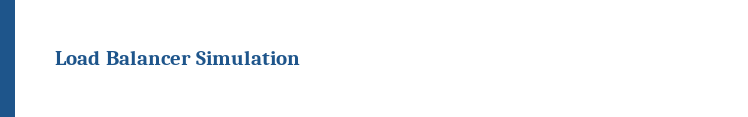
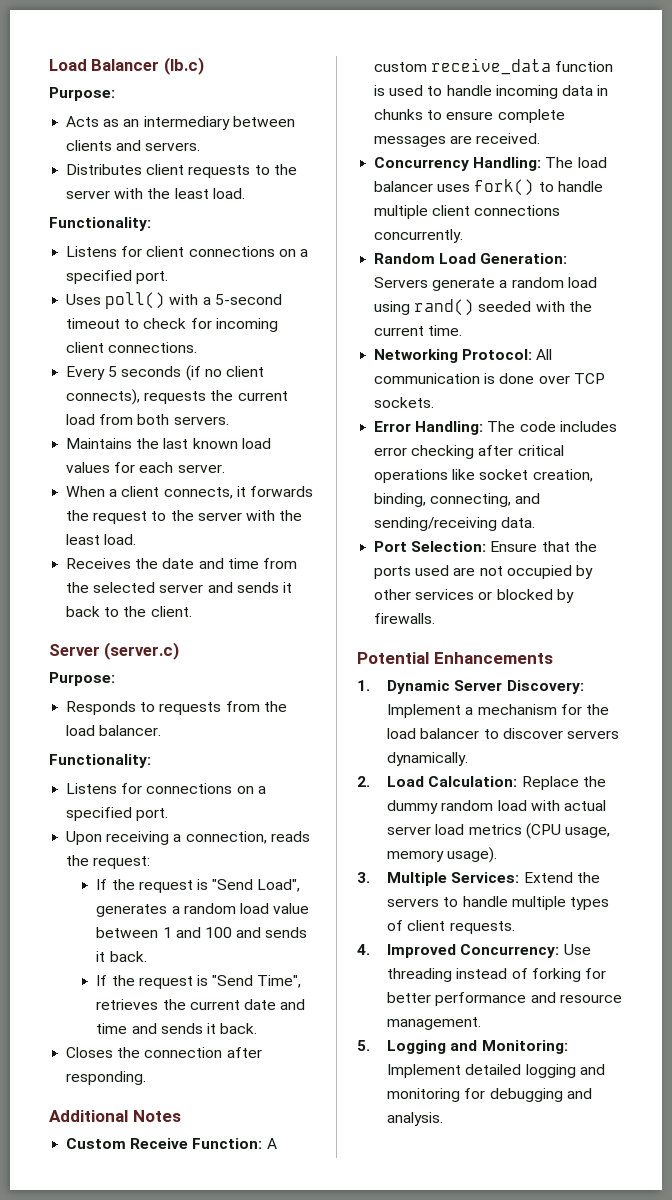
[196,50,301,65] Simulation -> [163,57,204,75] [49,87,115,101] [66,116,295,130] [66,140,201,151] [66,164,297,178] [66,188,245,199] [49,217,151,231] [66,246,308,257] [66,270,169,284] [66,292,282,309] [66,318,278,332] [66,342,198,353] [66,365,264,381] [66,389,288,405] [66,414,229,425] [66,438,271,449] [66,462,225,473] [66,486,313,499] [66,510,303,524] [66,534,137,545] [66,558,297,569] [66,582,292,593] [66,606,192,617] [49,642,180,660] [49,672,115,686] [66,701,287,715] [66,725,162,736] [49,754,151,768] [66,783,266,794] [66,807,169,821] [66,831,310,845] [66,855,151,869] [96,879,301,893] [96,903,310,917] [96,927,308,938] [96,951,147,962] [96,975,302,989] [96,999,306,1010] [96,1023,258,1034] [66,1047,262,1058] [66,1071,147,1085] [49,1110,181,1122] [66,1138,277,1149] [374,58,614,75] [374,85,609,99] [374,109,565,123] [374,133,541,147] [374,157,607,171] [374,179,603,196] [374,205,561,219] [374,229,464,243] [374,253,568,264] [374,277,597,291] [374,299,592,316] [374,325,463,336] [374,349,553,363] [374,373,605,384] [374,397,435,408] [374,421,617,435] [374,445,564,459] [374,469,593,483] [374,493,541,507] [374,517,536,531] [374,541,597,552] [374,565,593,579] [374,589,574,603] [374,613,436,624] [357,652,553,664] [357,680,584,694] [387,704,610,718] [387,728,620,739] [387,752,469,766] [357,776,606,790] [387,800,607,814] [387,823,611,839] [387,847,498,863] [357,872,600,886] [387,896,610,910] [387,920,515,934] [357,944,591,958] [387,968,607,982] [387,992,622,1006] [387,1017,482,1030] [357,1040,568,1054] [387,1064,605,1078] [387,1088,592,1102] [387,1112,444,1126] (lb.c) // Purpose: // Acts as an intermediary between clients and servers. // Distributes client requests to the server with the least load. // Functionality: // Listens for client connections on a specified port. // Uses poll() with a 5-second timeout to check for incoming client connections. // Every 5 seconds (if no client connects), requests the current load from both servers. // Maintains the last known load values for each server. // When a client connects, it forwards the request to the server with the least load. // Receives the date and time from the selected server and sends it back to the client. // Server (server.c) // Purpose: // Responds to requests from the load balancer. // Functionality: // Listens for connections on a specified port. // Upon receiving a connection, reads the request: // If the request is "Send Load", generates a random load value between 1 and 100 and sends it back. // If the request is "Send Time", retrieves the current date and time and sends it back. // Closes the connection after responding. // Additional Notes // Custom Receive Function: A custom receive_data function is used to handle incoming data in chunks to ensure complete messages are received. // Concurrency Handling: The load balancer uses fork() to handle multiple client connections concurrently. // Random Load Generation: Servers generate a random load using rand() seeded with the current time. // Networking Protocol: All communication is done over TCP sockets. // Error Handling: The code includes error checking after critical operations like socket creation, binding, connecting, and sending/receiving data. // Port Selection: Ensure that the ports used are not occupied by other services or blocked by firewalls. // Potential Enhancements // 1. Dynamic Server Discovery: Implement a mechanism for the load balancer to discover servers dynamically. // 2. Load Calculation: Replace the dummy random load with actual server load metrics (CPU usage, memory usage). // 3. Multiple Services: Extend the servers to handle multiple types of client requests. // 4. Improved Concurrency: Use threading instead of forking for better performance and resource management. // 5. Logging and Monitoring: Implement detailed logging and monitoring for debugging and analysis.

